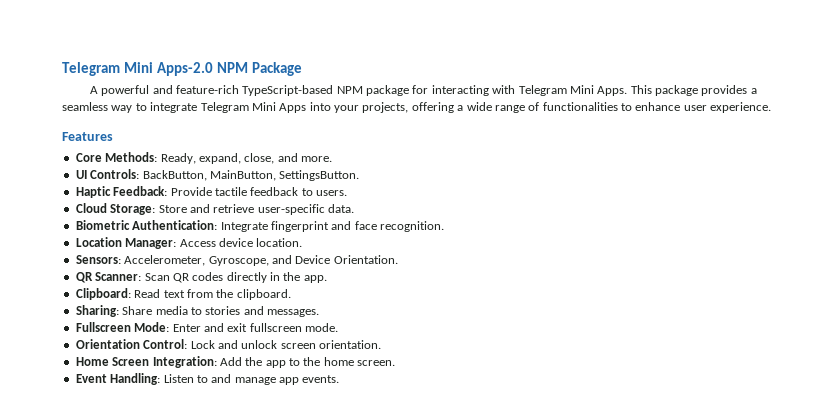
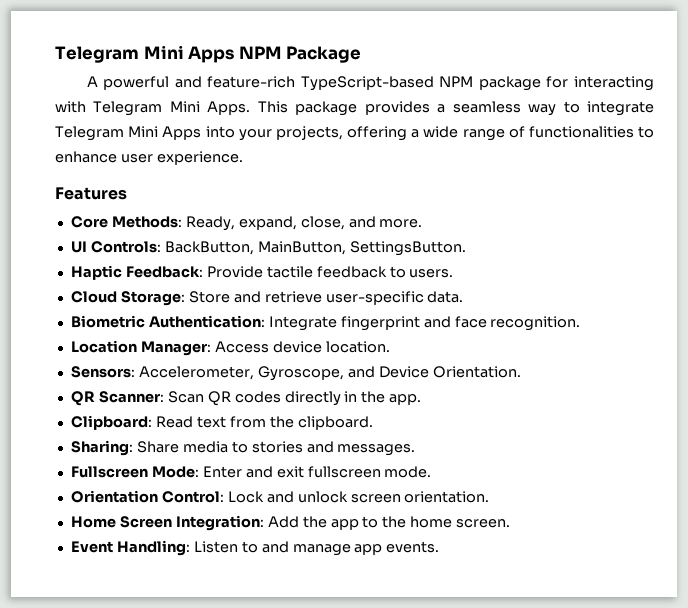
[62,62,213,76] Telegram Mini Apps-2.0 -> [55,45,235,63] Telegram Mini Apps

